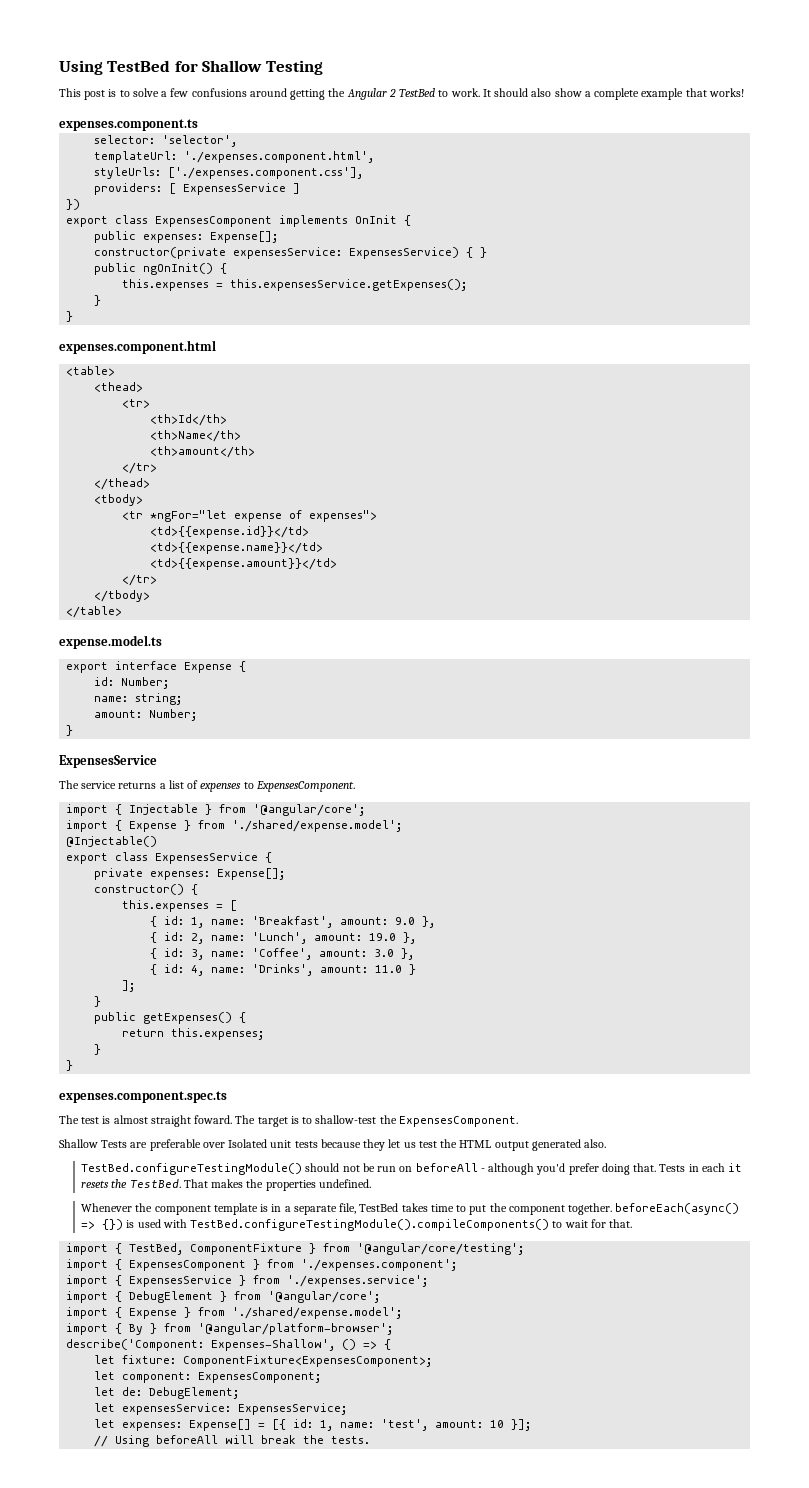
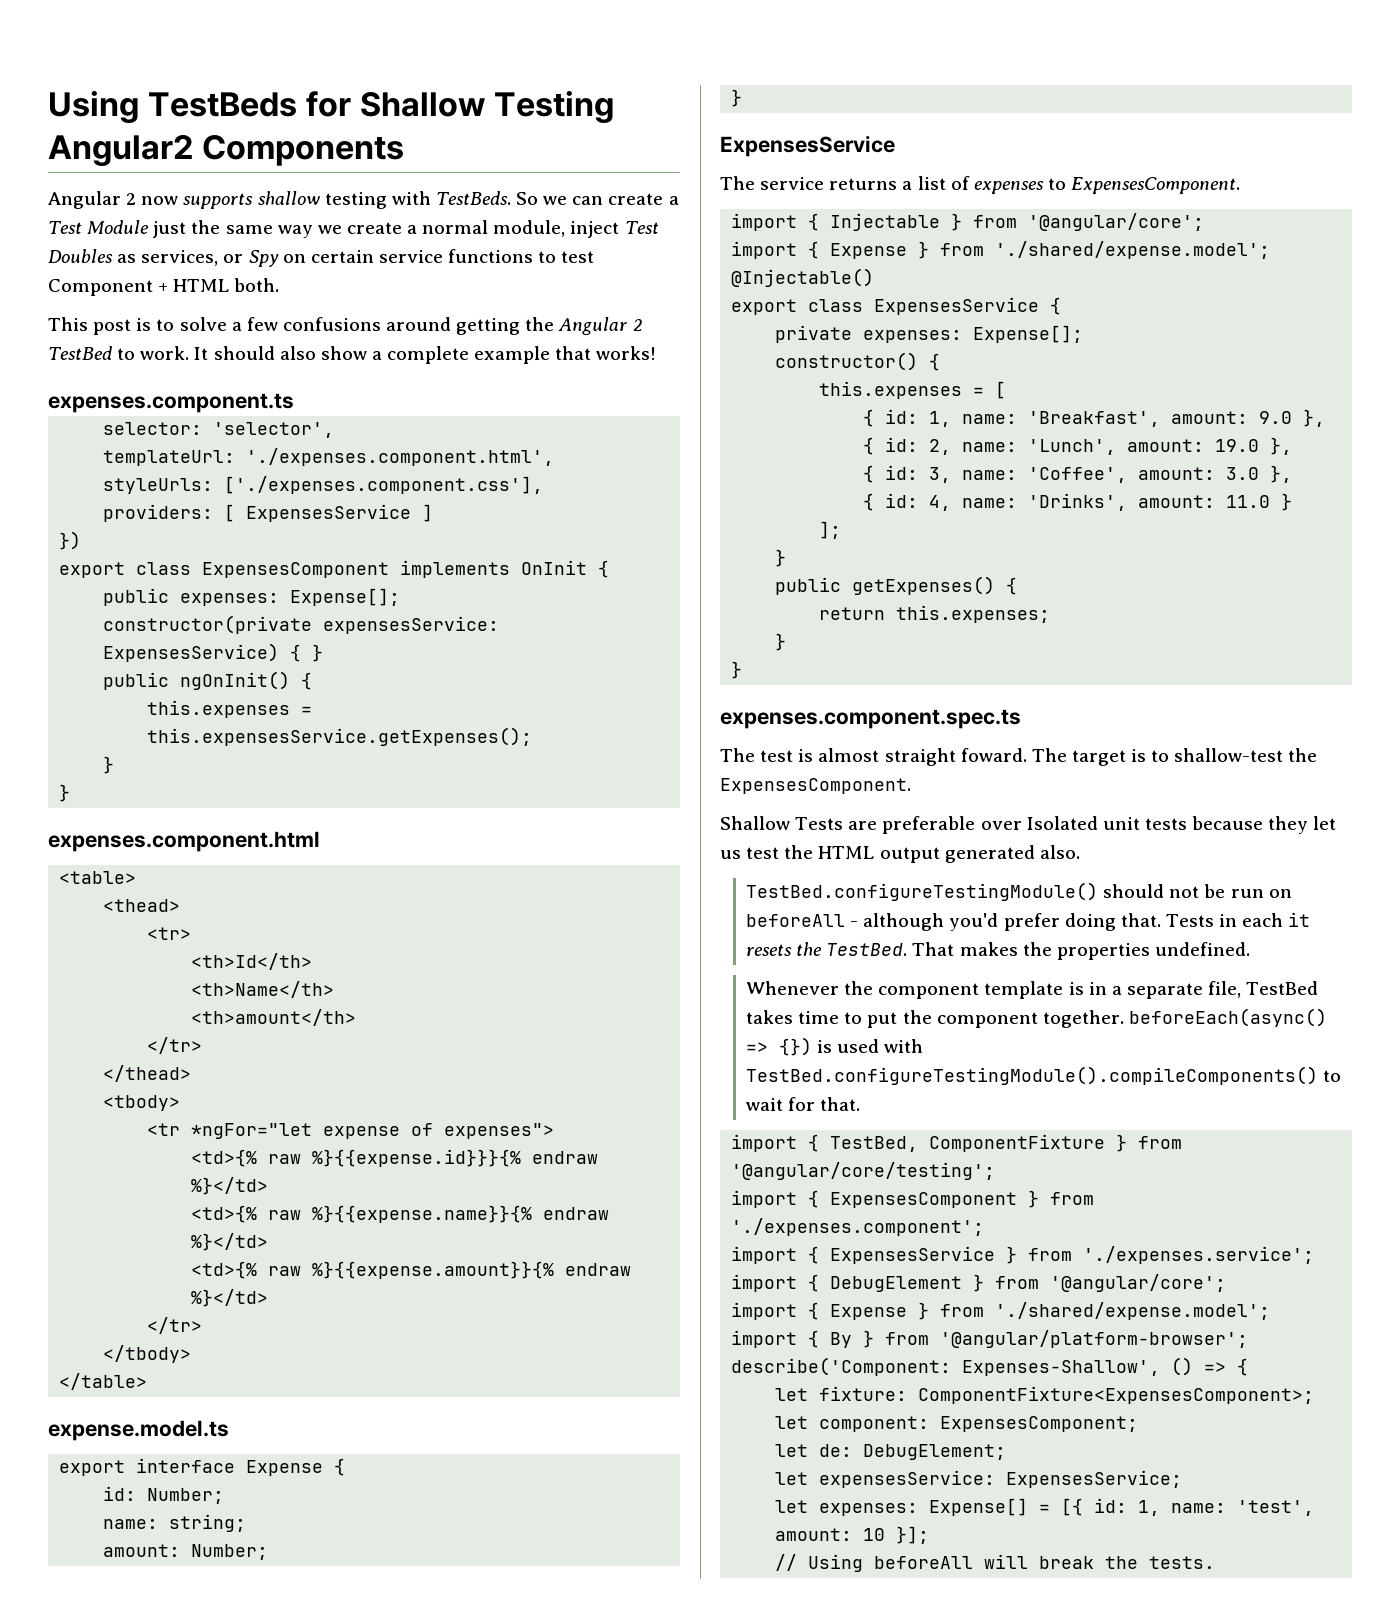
[59,60,171,75] Using TestBed -> [48,90,298,124] Using TestBeds
(323, 67) none -> [48,135,405,167] [48,191,679,209] [48,220,659,238] [48,249,595,267] [48,278,280,296] Angular2 Components // Angular 2 now supports shallow testing with TestBeds. So we can create a Test Module just the same way we create a normal module, inject Test Doubles as services, or Spy on certain service functions to test Component + HTML both.
[150,526,310,538] [150,542,324,554] [150,558,338,570] <td>{{expense.id}}</td> // <td>{{expense.name}}</td> // <td>{{expense.amount}}</td> -> [191,1149,599,1167] [191,1177,269,1195] [191,1205,610,1223] [191,1233,269,1251] [191,1261,632,1279] [191,1289,269,1307] <td>{% raw %}{{expense.id}}}{% endraw %}</td> // <td>{% raw %}{{expense.name}}{% endraw %}</td> // <td>{% raw %}{{expense.amount}}{% endraw %}</td>

